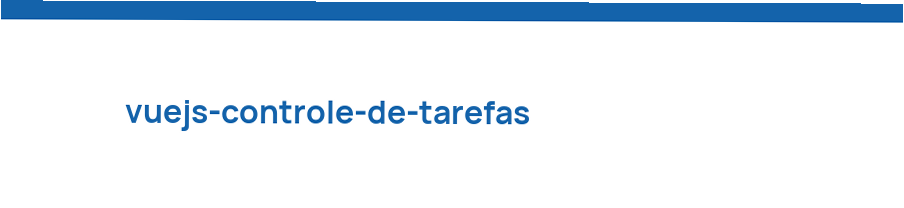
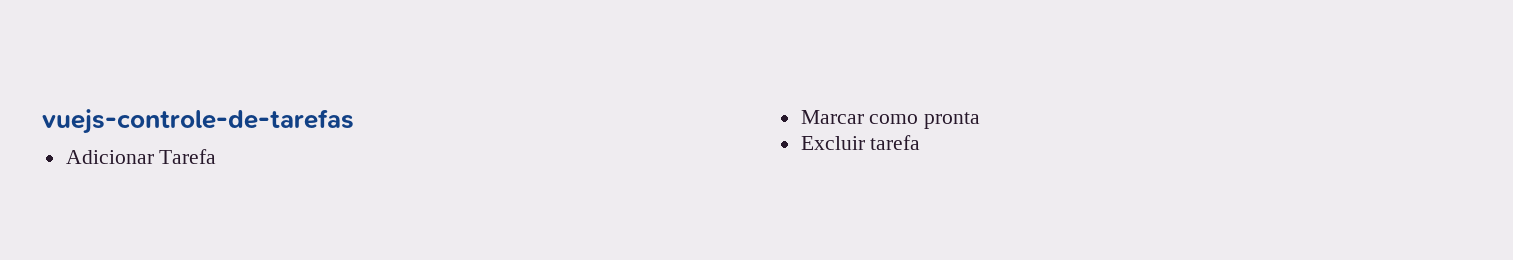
(531, 116) none -> [65,149,217,164] [800,110,981,129] [800,135,921,150] // Adicionar Tarefa // Marcar como pronta // Excluir tarefa

